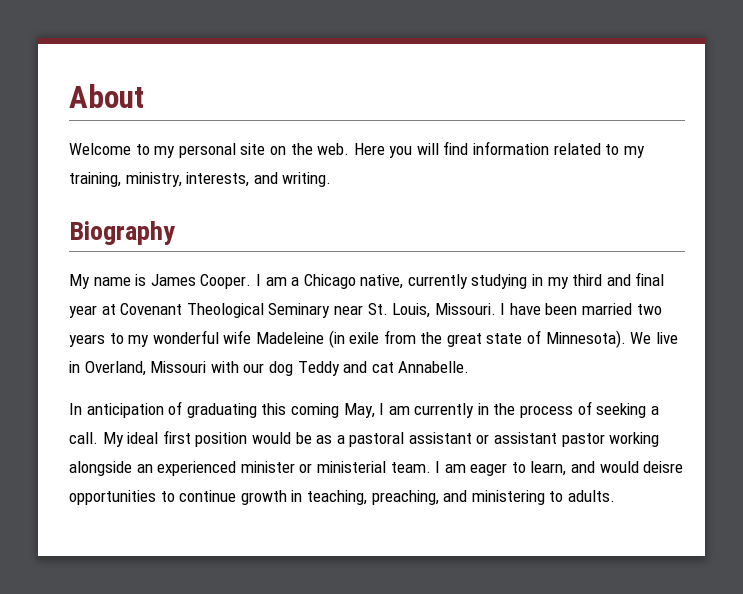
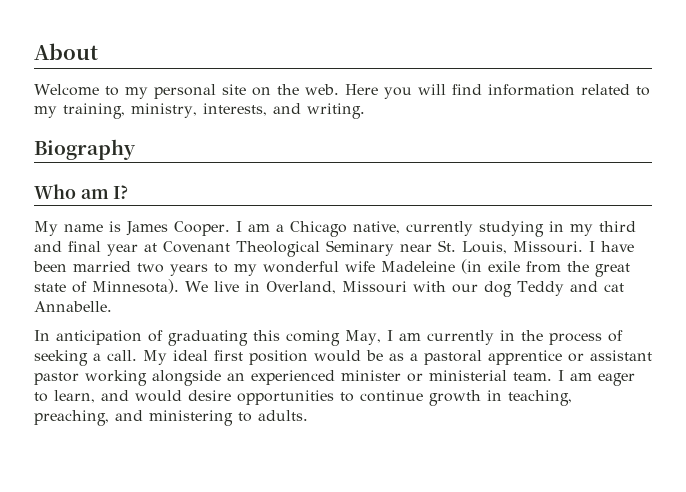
(175, 233) none -> [34,184,129,199] // Who am I?
[408,432,472,444] assistant -> [488,350,562,365] apprentice
[643,461,684,473] deisre -> [188,390,231,401] desire

